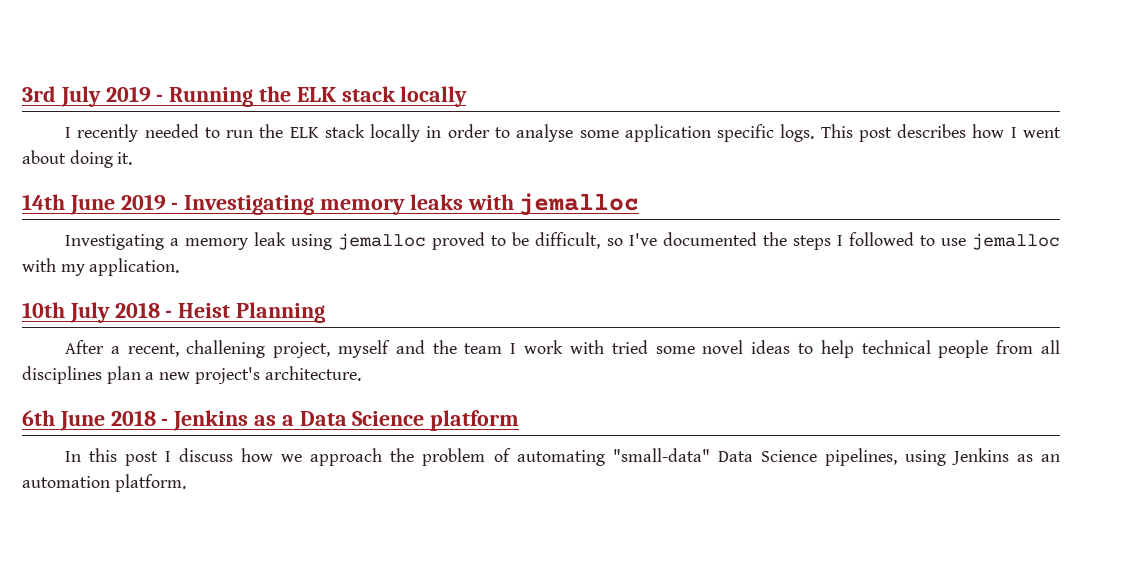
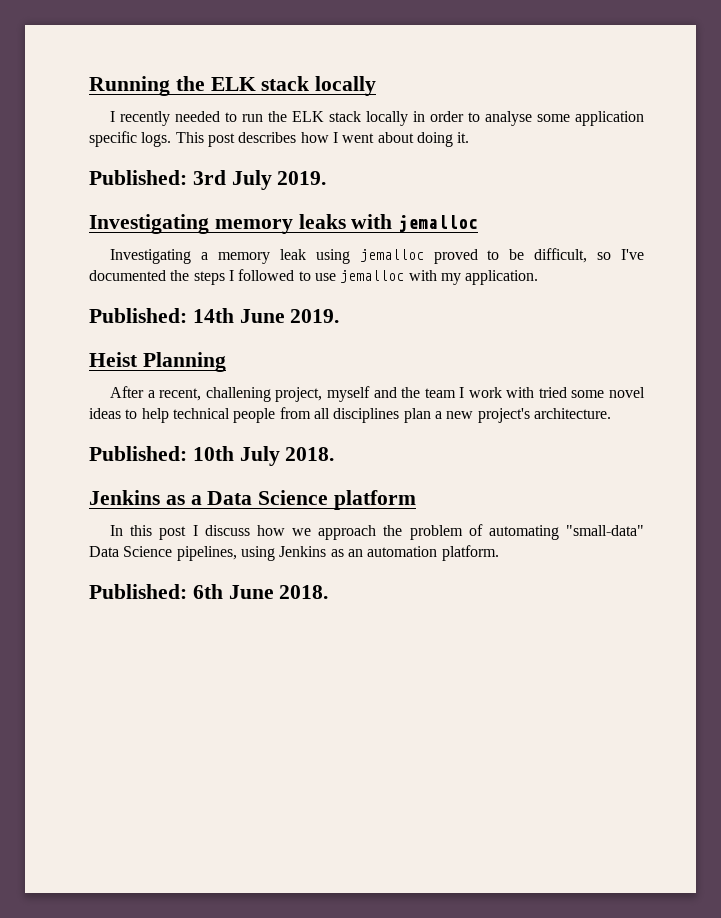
[22,86,164,107] 3rd July 2019 - -> (89, 86) none
[22,194,179,215] 14th June 2019 - -> [89,170,327,190] Published: 3rd July 2019. //
[22,302,173,323] 10th July 2018 - -> [89,308,340,323] Published: 14th June 2019. //
[22,410,169,431] 6th June 2018 - -> [89,446,335,466] Published: 10th July 2018. //
(186, 483) none -> [89,584,329,599] // Published: 6th June 2018.

